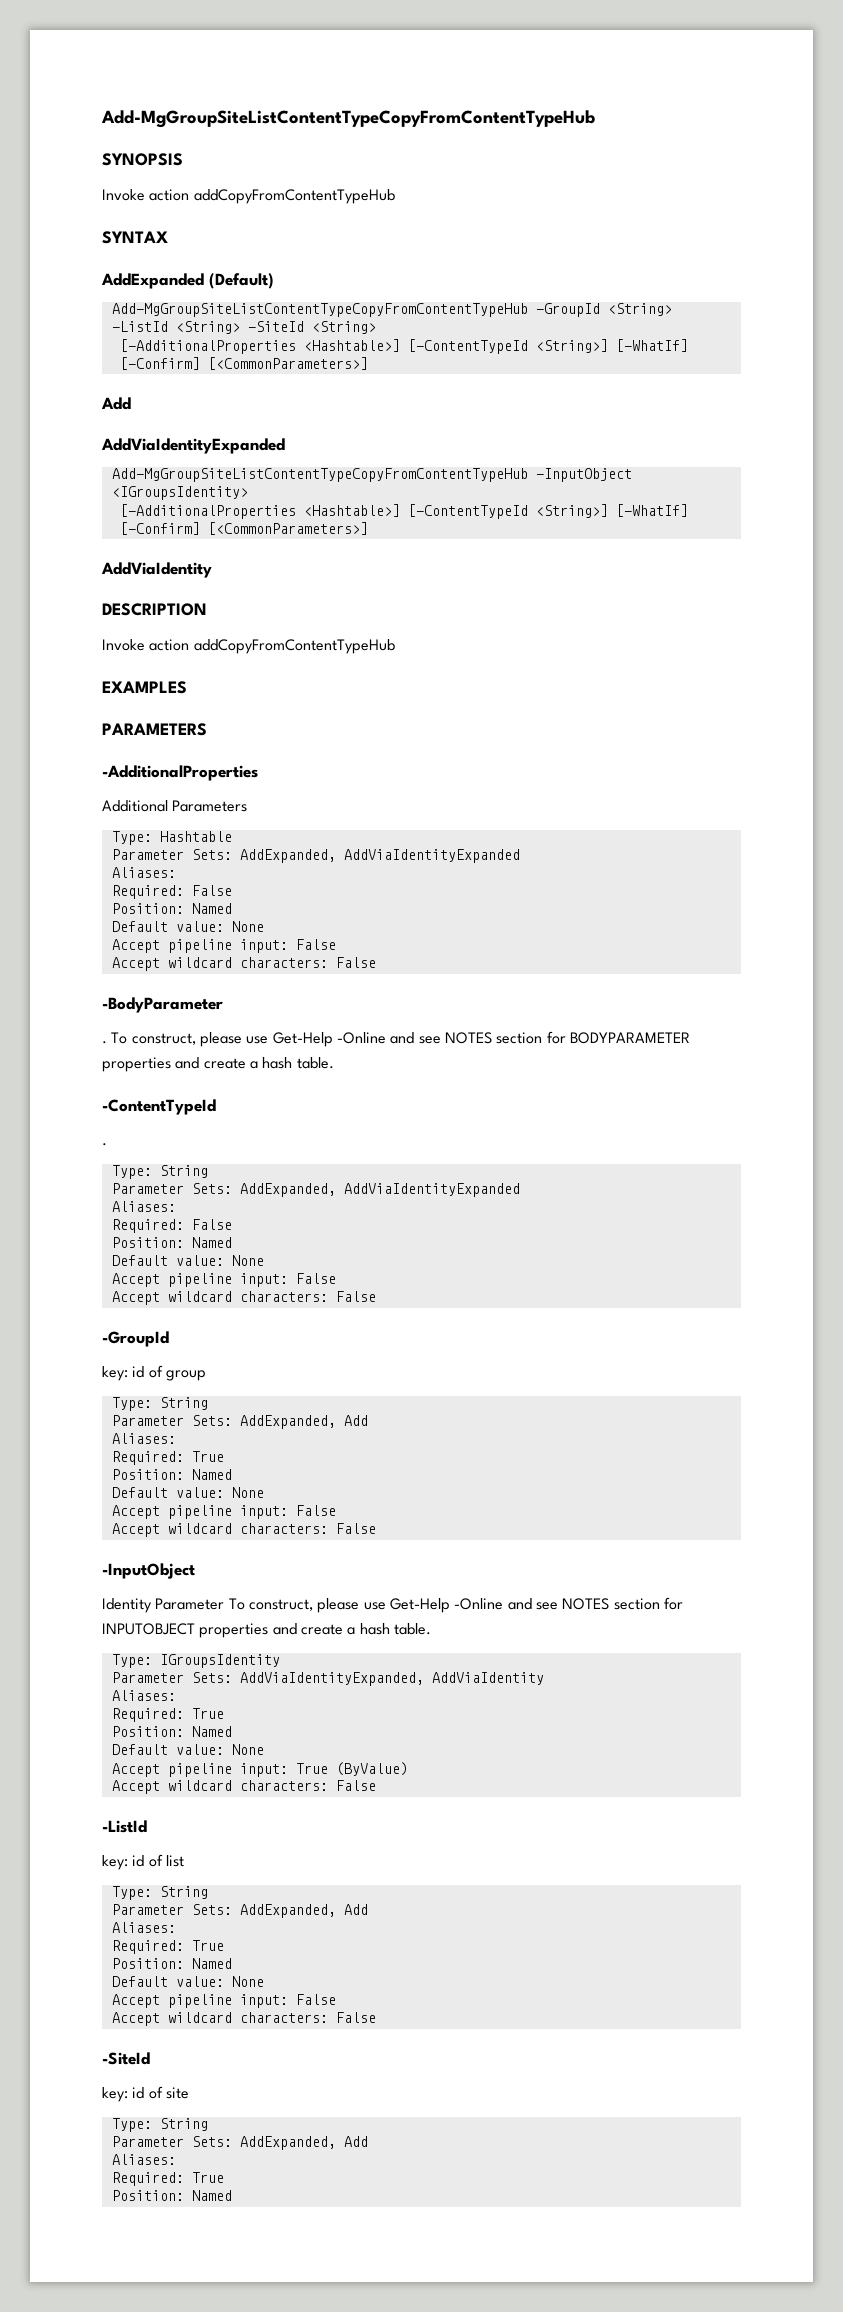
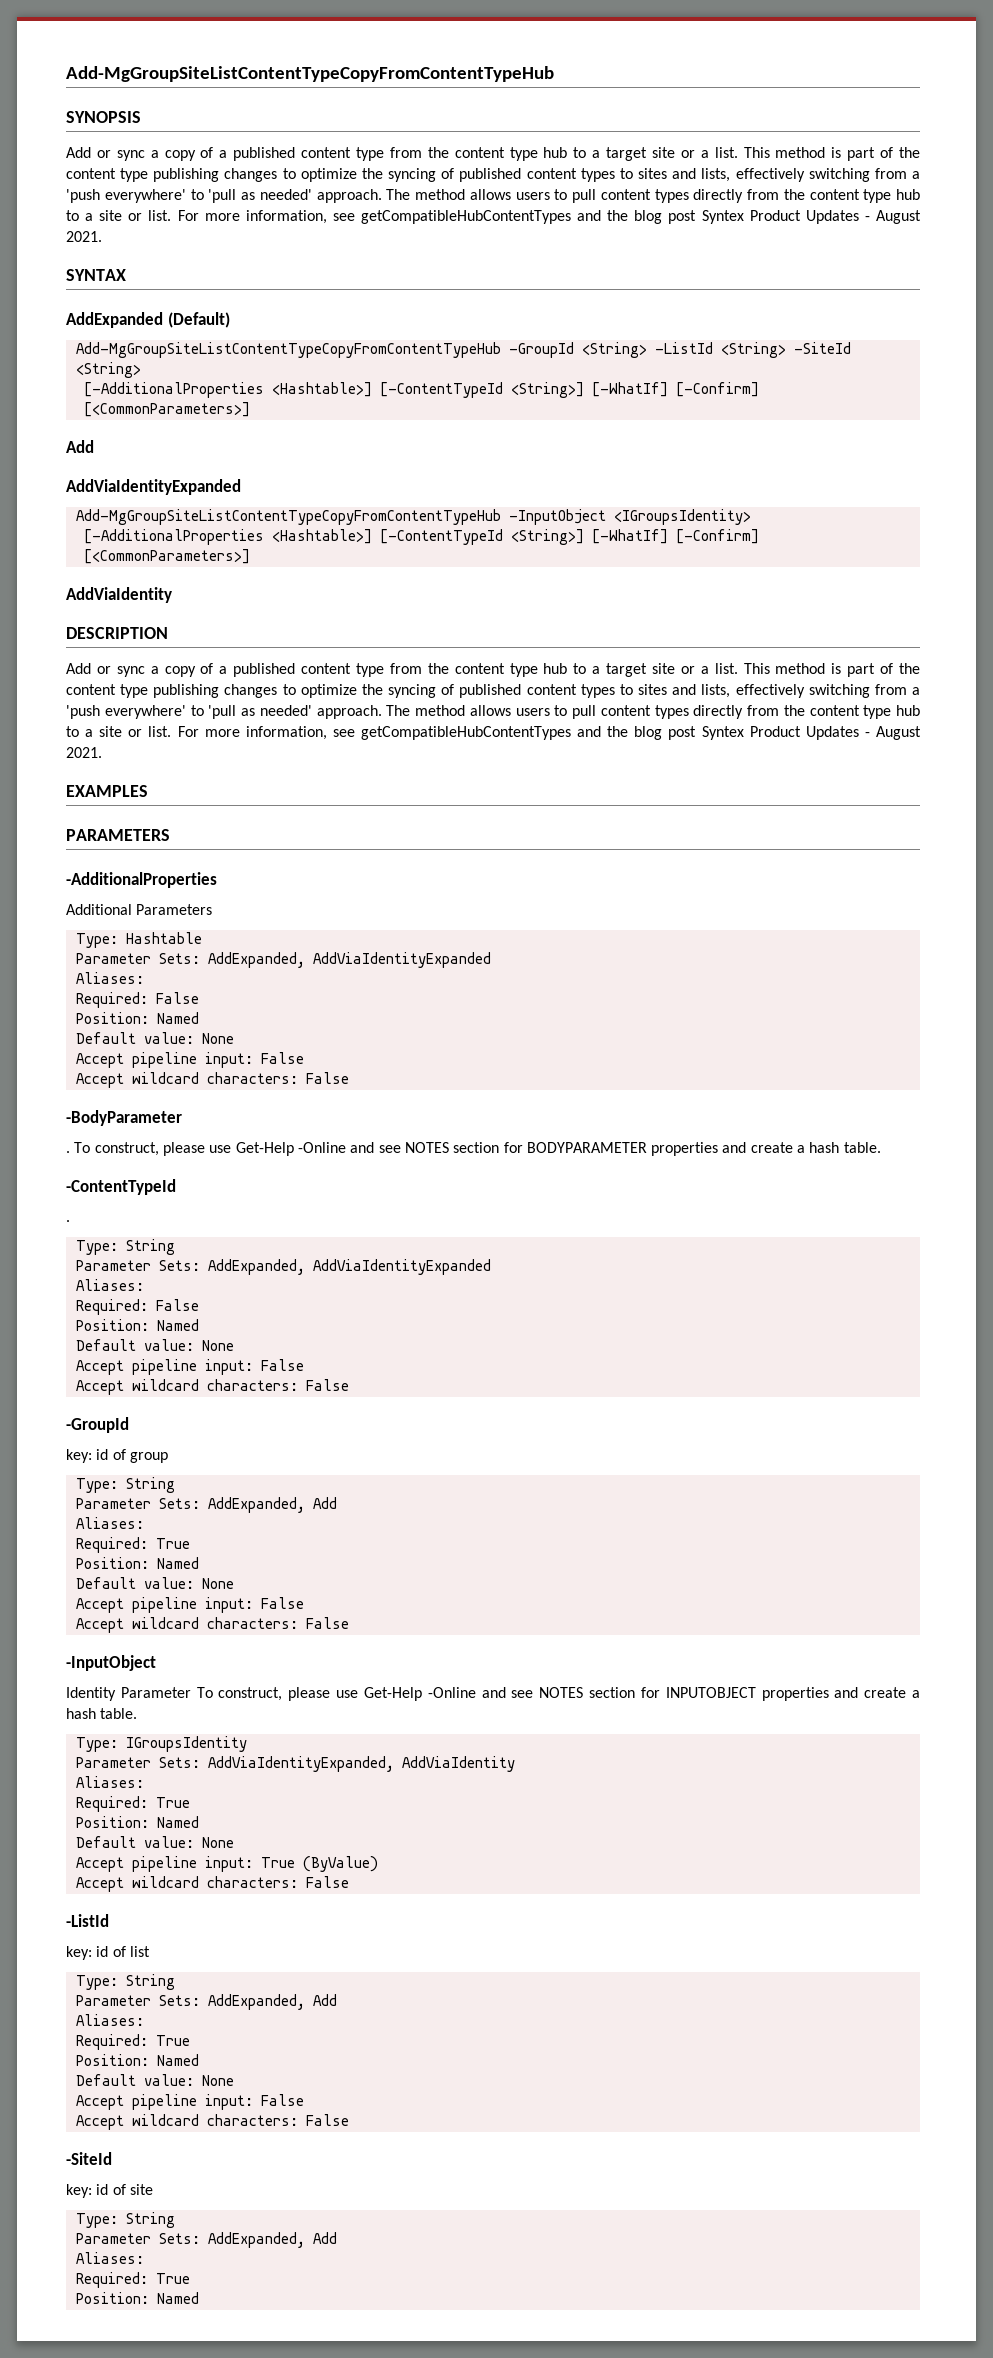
[102,189,395,204] Invoke action addCopyFromContentTypeHub -> [66,147,921,161] [66,168,920,182] [66,189,920,203] [66,210,921,224] [66,231,102,242] Add or sync a copy of a published content type from the content type hub to a target site or a list. This method is part of the content type publishing changes to optimize the syncing of published content types to sites and lists, effectively switching from a 'push everywhere' to 'pull as needed' approach. The method allows users to pull content types directly from the content type hub to a site or list. For more information, see getCompatibleHubContentTypes and the blog post Syntex Product Updates - August 2021.
[102,639,395,654] Invoke action addCopyFromContentTypeHub -> [66,663,921,677] [66,684,920,698] [66,705,920,719] [66,726,921,740] [66,747,102,758] Add or sync a copy of a published content type from the content type hub to a target site or a list. This method is part of the content type publishing changes to optimize the syncing of published content types to sites and lists, effectively switching from a 'push everywhere' to 'pull as needed' approach. The method allows users to pull content types directly from the content type hub to a site or list. For more information, see getCompatibleHubContentTypes and the blog post Syntex Product Updates - August 2021.

